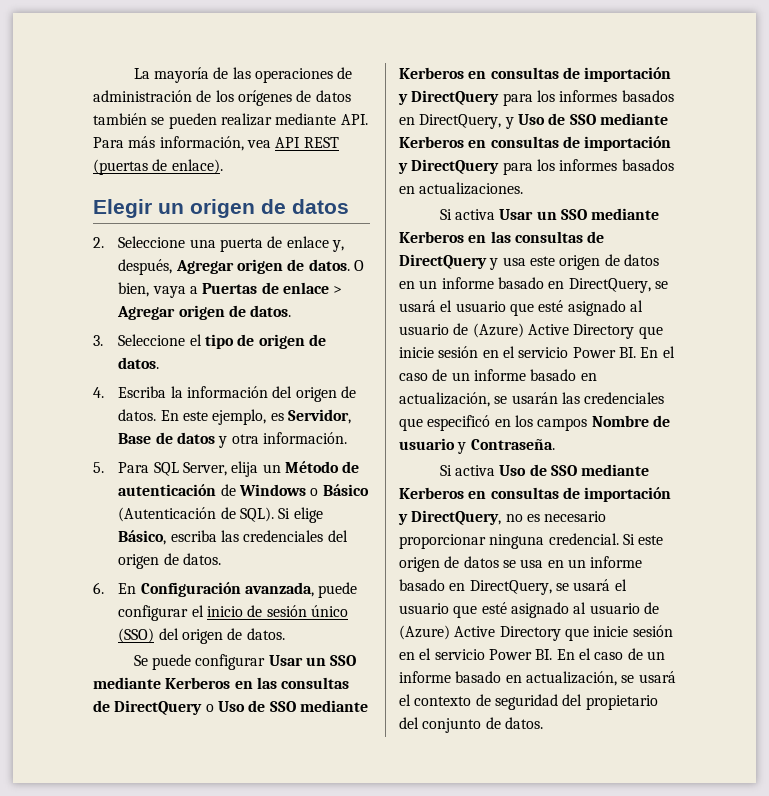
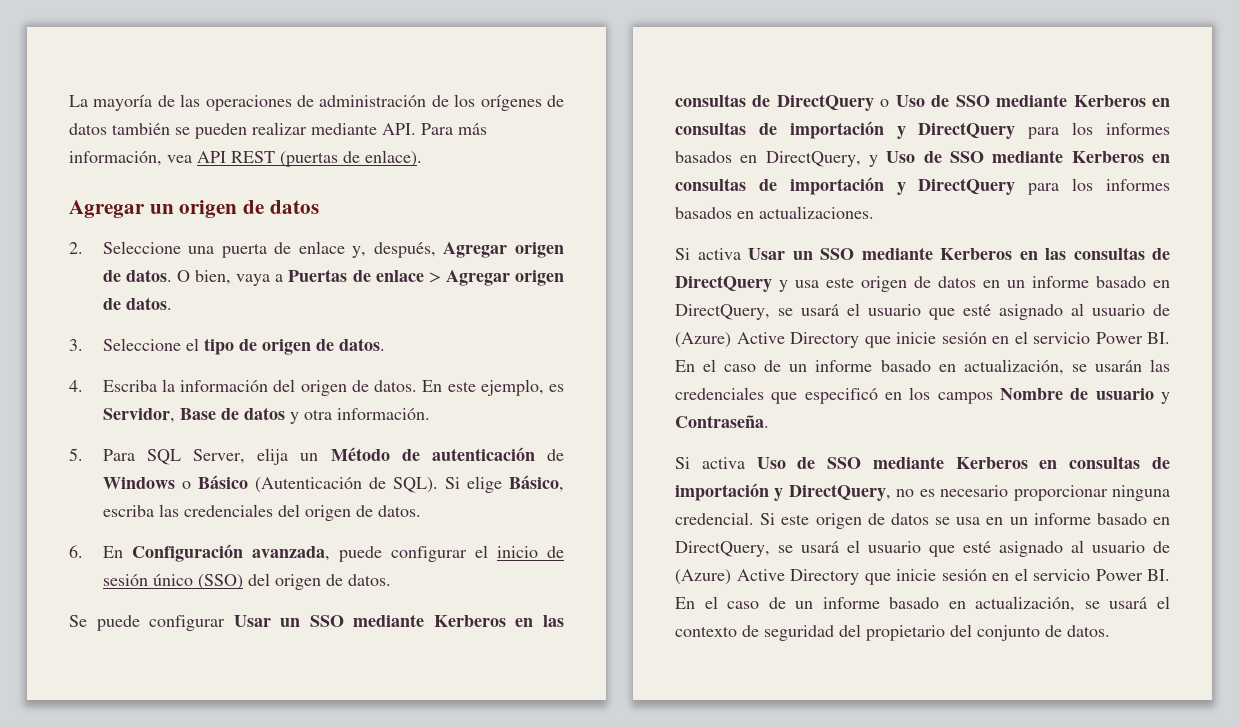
[93,199,152,218] Elegir -> [69,200,145,218] Agregar

